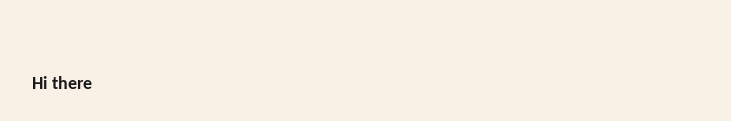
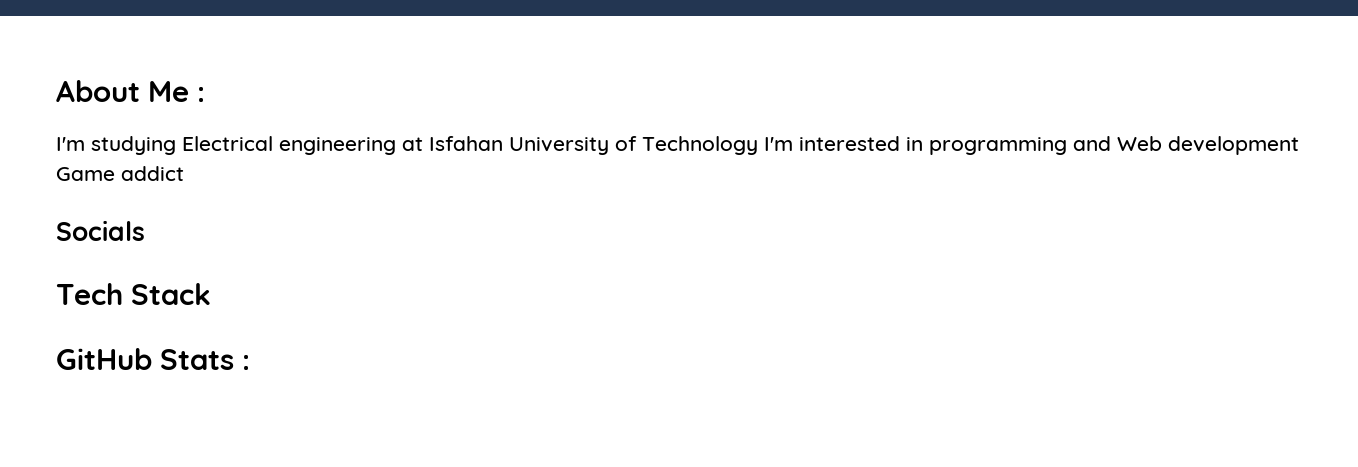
[32,76,92,89] Hi there -> [56,80,205,102] [56,136,1299,155] [56,166,184,181] [56,220,145,241] [56,283,211,305] [56,348,250,370] About Me : // I'm studying Electrical engineering at Isfahan University of Technology I'm interested in programming and Web development Game addict // Socials // Tech Stack // GitHub Stats :

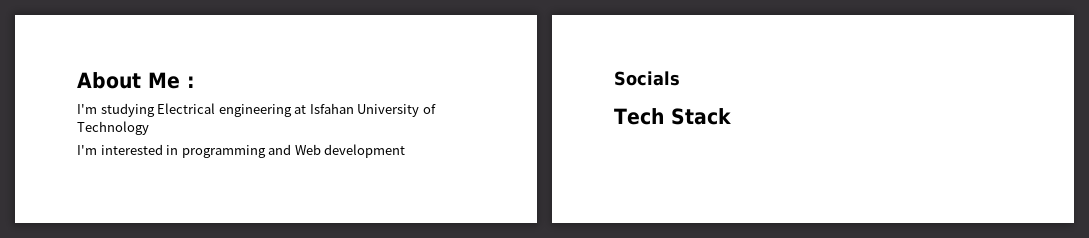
(758, 145) none -> (149, 128) //
[56,166,184,181] Game addict -> (406, 151) none
[56,348,250,370] // GitHub Stats : -> (731, 116) none

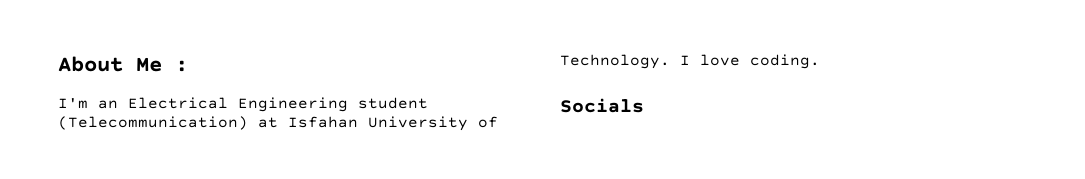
[100,103,436,117] [77,121,149,135] [77,144,406,158] studying Electrical engineering at Isfahan University of Technology // I'm interested in programming and Web development -> [98,97,428,112] [58,116,498,131] [560,54,820,69] an Electrical Engineering student (Telecommunication) at Isfahan University of Technology. I love coding.
[614,108,731,125] // Tech Stack -> (644, 105) none

